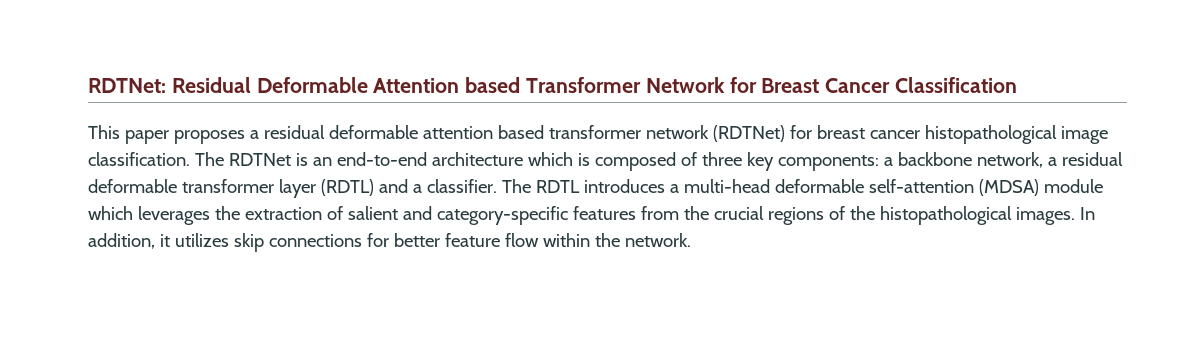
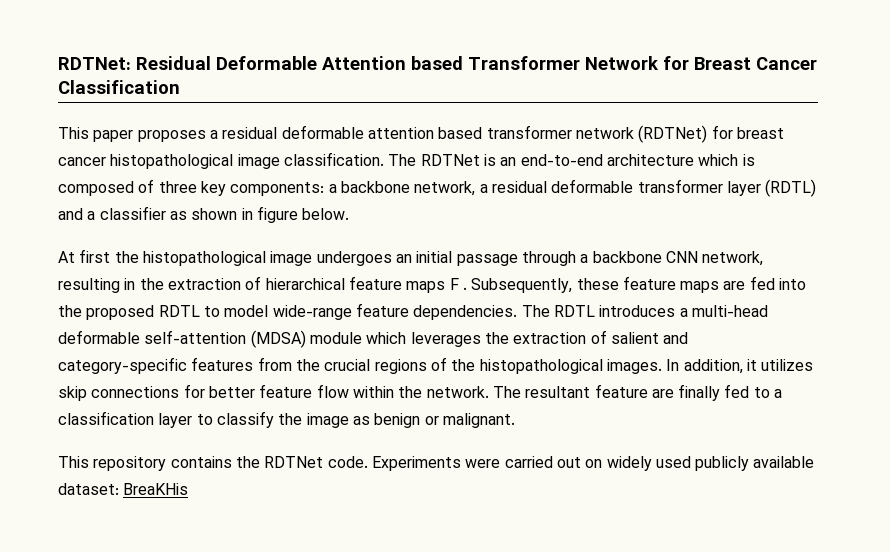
[426,179,497,193] classifier. -> [99,206,350,223] [58,249,764,266] [58,276,807,293] [58,303,518,320] classifier as shown in figure below. // At first the histopathological image undergoes an initial passage through a backbone CNN network, resulting in the extraction of hierarchical feature maps F . Subsequently, these feature maps are fed into the proposed RDTL to model wide-range feature dependencies.
(691, 240) none -> [492,384,783,401] [58,411,515,428] [58,456,815,471] [58,483,189,495] The resultant feature are finally fed to a classification layer to classify the image as benign or malignant. // This repository contains the RDTNet code. Experiments were carried out on widely used publicly available dataset: BreaKHis

